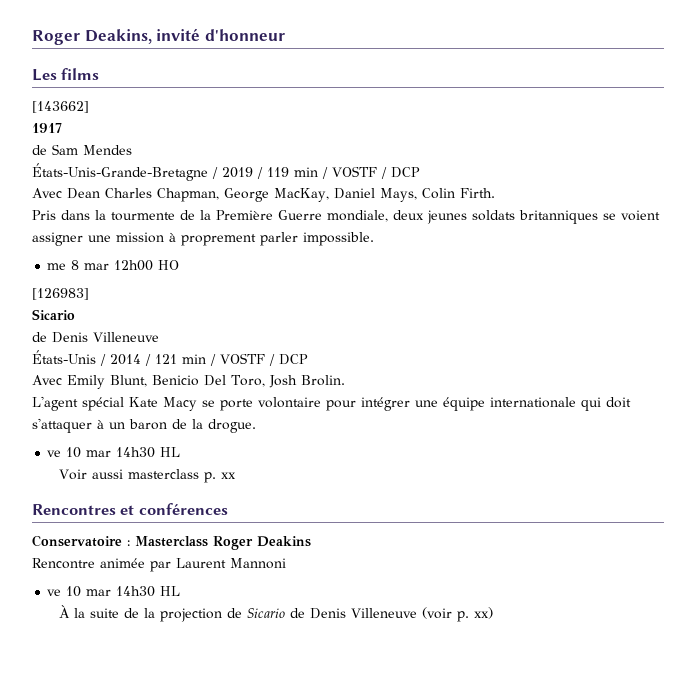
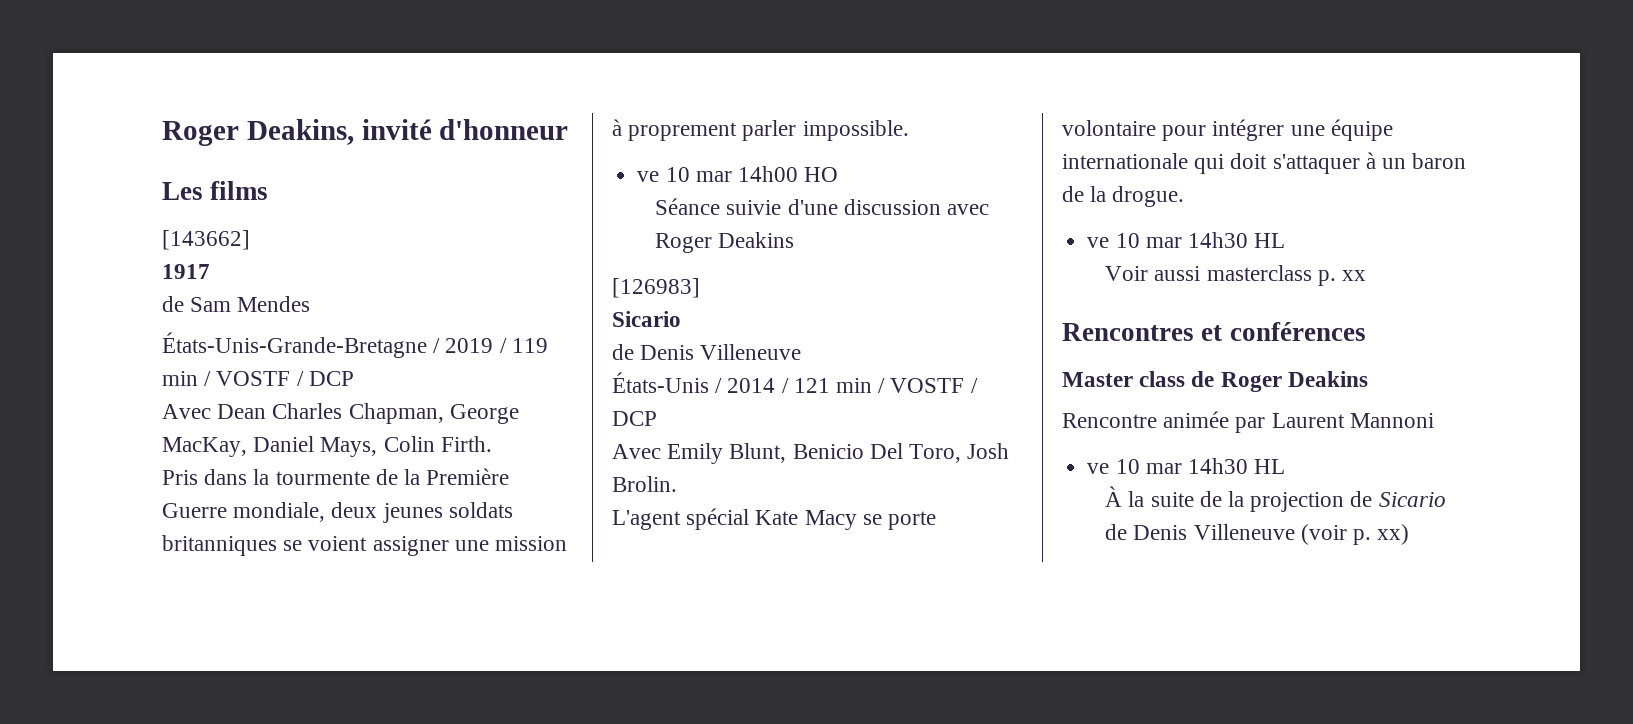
[47,260,180,271] me 8 mar 12h00 HO -> [637,166,839,182] [655,198,990,215] [655,232,795,253] ve 10 mar 14h00 HO // Séance suivie d'une discussion avec Roger Deakins
[32,535,208,547] Conservatoire : Masterclass -> [1062,371,1215,387] Master class de

